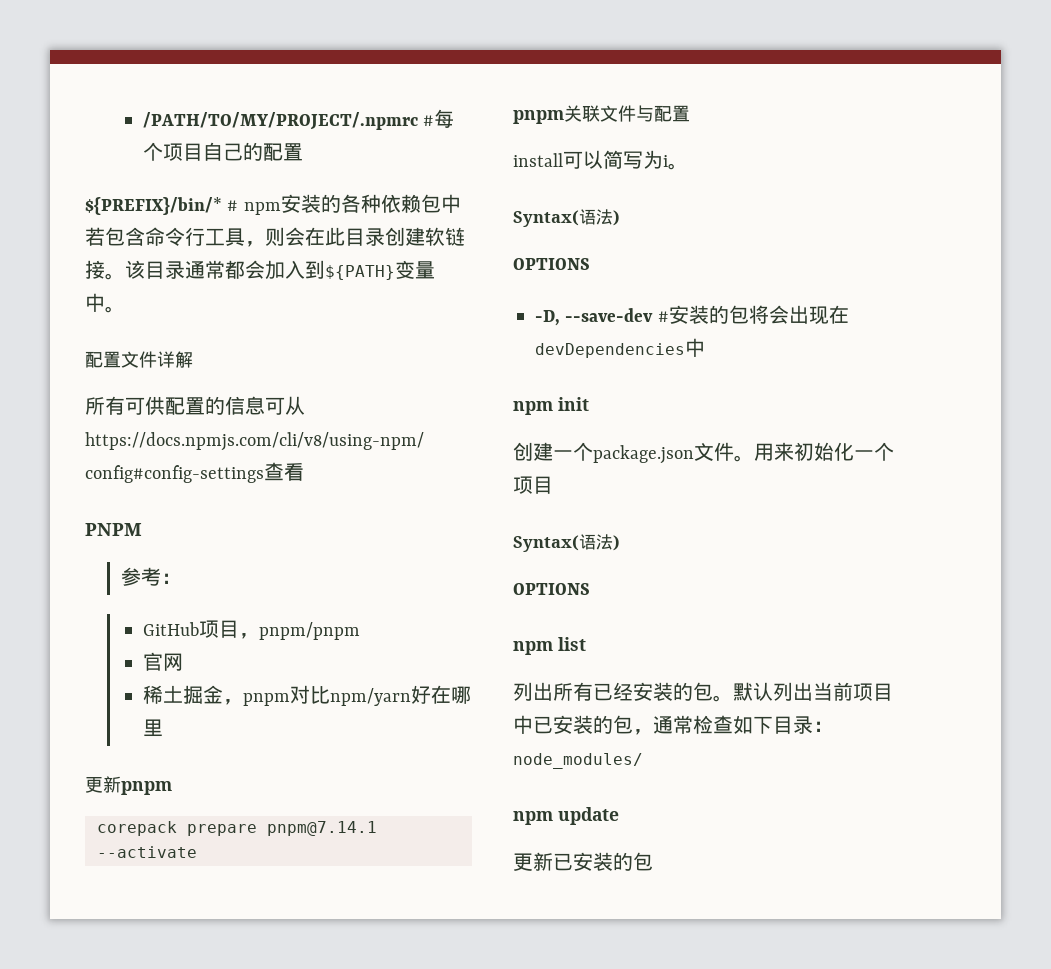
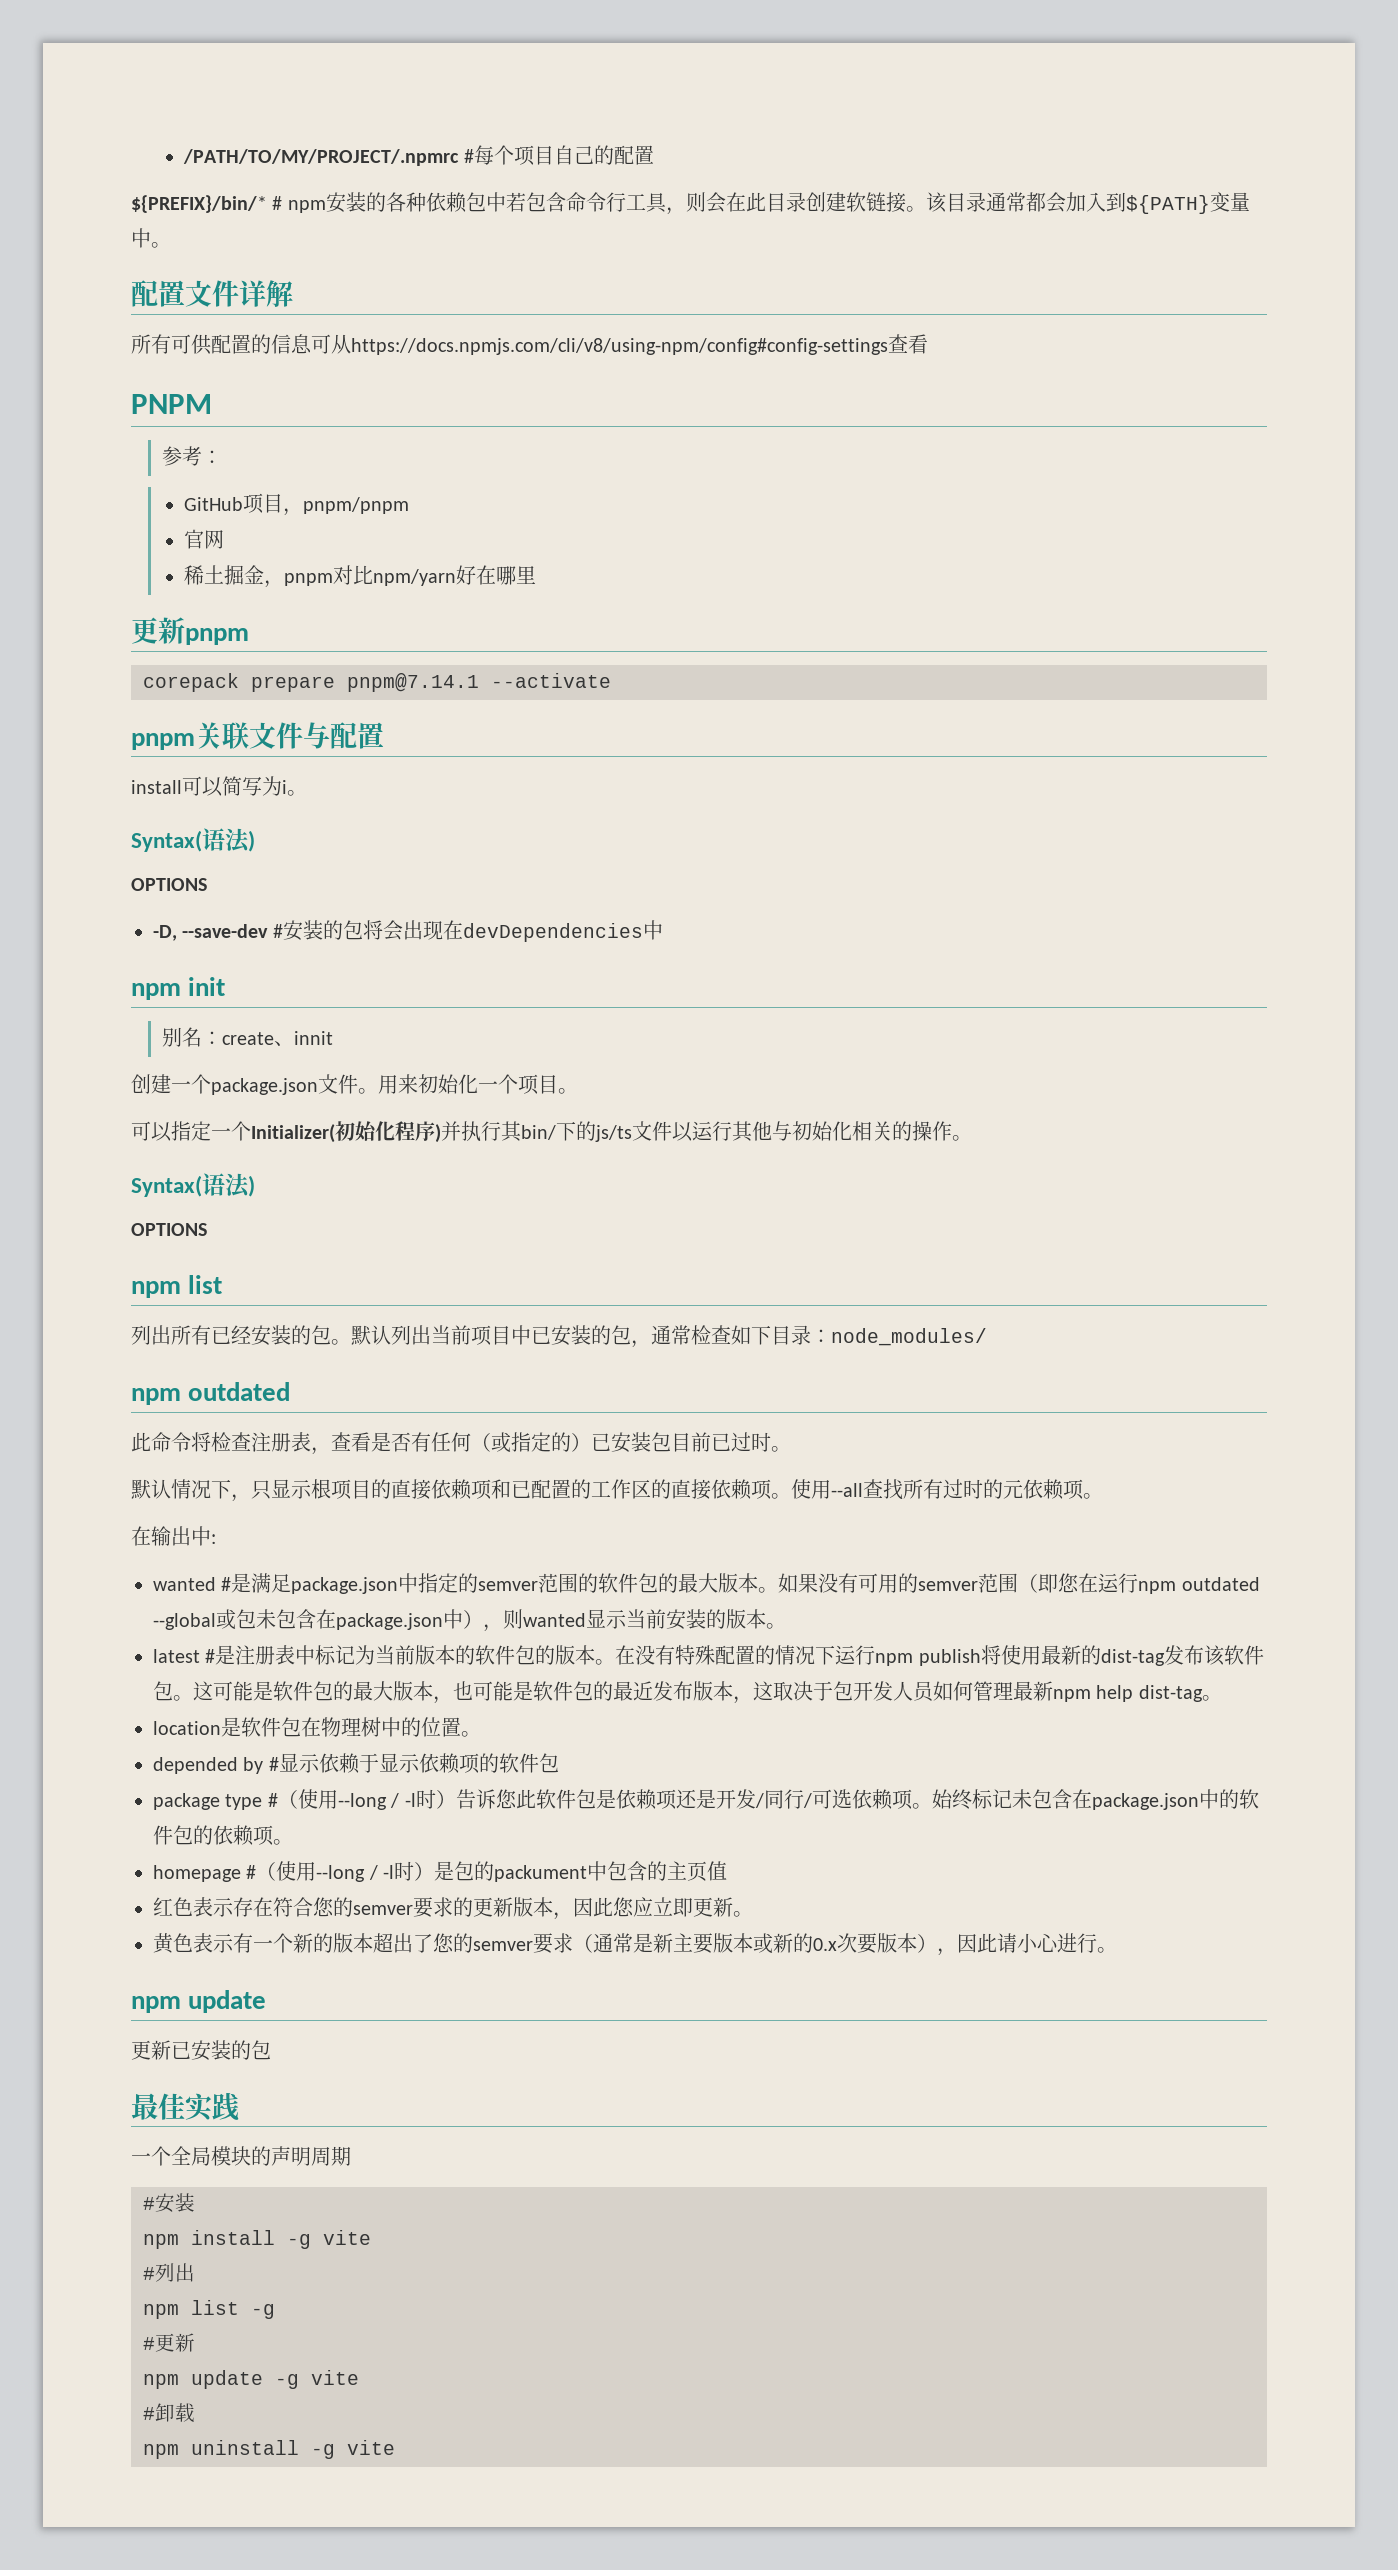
(589, 404) none -> [162,1027,334,1047] // 别名：create、innit
(553, 485) none -> [558,1088,578,1094] [131,1121,972,1143] 。 // 可以指定一个Initializer(初始化程序)并执行其bin/下的js/ts文件以运行其他与初始化相关的操作。
(643, 761) none -> [131,1382,291,1405] [131,1432,791,1455] [131,1479,1103,1502] [131,1526,216,1546] [153,1573,1260,1594] [153,1609,786,1632] [153,1645,1264,1666] [153,1681,1222,1704] [153,1717,481,1737] [153,1753,559,1774] [153,1789,1259,1810] [153,1825,293,1846] [153,1861,728,1882] [153,1897,753,1920] [153,1933,1117,1956] // npm outdated // 此命令将检查注册表，查看是否有任何（或指定的）已安装包目前已过时。 // 默认情况下，只显示根项目的直接依赖项和已配置的工作区的直接依赖项。使用--all查找所有过时的元依赖项。 // 在输出中: // wanted #是满足package.json中指定的semver范围的软件包的最大版本。如果没有可用的semver范围（即您在运行npm outdated --global或包未包含在package.json中），则wanted显示当前安装的版本。 // latest #是注册表中标记为当前版本的软件包的版本。在没有特殊配置的情况下运行npm publish将使用最新的dist-tag发布该软件包。这可能是软件包的最大版本，也可能是软件包的最近发布版本，这取决于包开发人员如何管理最新npm help dist-tag。 // location是软件包在物理树中的位置。 // depended by #显示依赖于显示依赖项的软件包 // package type #（使用--long / -l时）告诉您此软件包是依赖项还是开发/同行/可选依赖项。始终标记未包含在package.json中的软件包的依赖项。 // homepage #（使用--long / -l时）是包的packument中包含的主页值 // 红色表示存在符合您的semver要求的更新版本，因此您应立即更新。 // 黄色表示有一个新的版本超出了您的semver要求（通常是新主要版本或新的0.x次要版本），因此请小心进行。
(653, 861) none -> [131,2092,239,2121] [131,2146,351,2166] [143,2193,195,2213] [143,2230,371,2249] [143,2263,195,2282] [143,2300,275,2319] [143,2333,195,2352] [143,2370,359,2389] [143,2403,195,2423] [143,2440,395,2459] // 最佳实践 // 一个全局模块的声明周期 // #安装 // npm install -g vite // #列出 // npm list -g // #更新 // npm update -g vite // #卸载 // npm uninstall -g vite

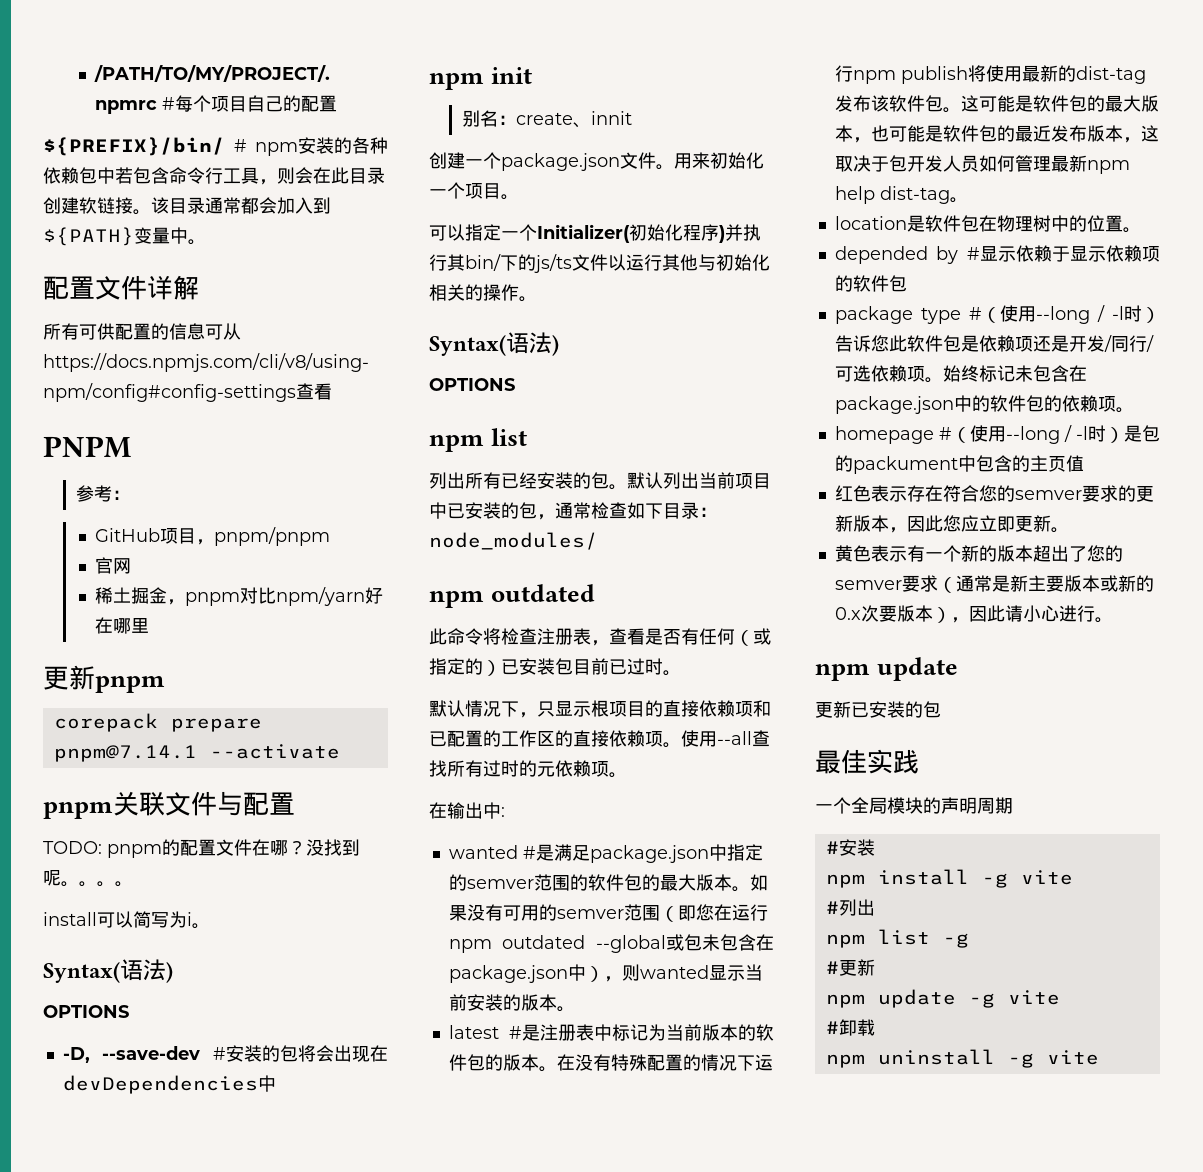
[131,195,267,213] ${PREFIX}/bin/* -> [43,137,225,156] ${PREFIX}/bin/
(384, 735) none -> [43,839,360,858] [43,870,133,887] // TODO: pnpm的配置文件在哪？没找到呢。。。。

